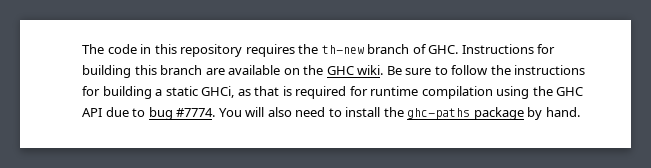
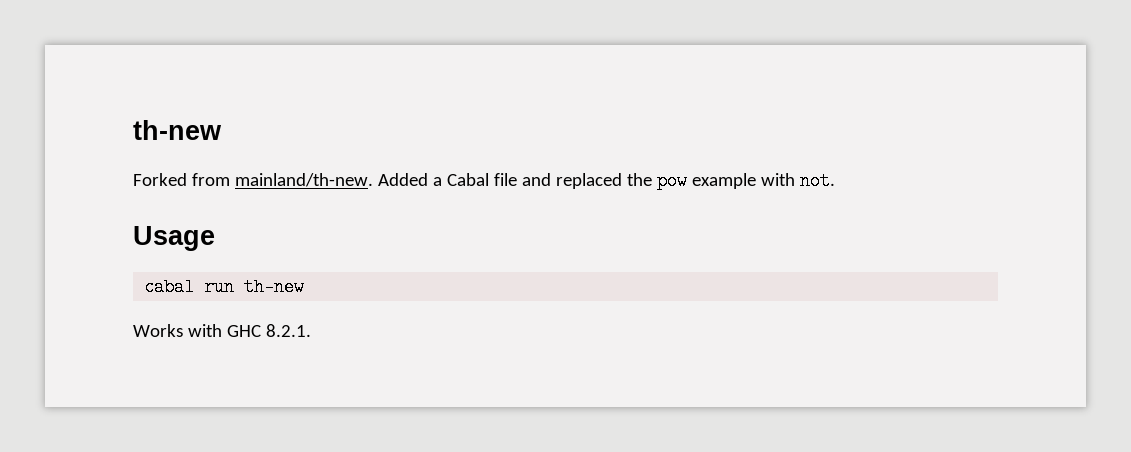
[82,44,556,57] [82,65,586,78] [82,86,584,99] [82,107,580,120] The code in this repository requires the th-new branch of GHC. Instructions for building this branch are available on the GHC wiki. Be sure to follow the instructions for building a static GHCi, as that is required for runtime compilation using the GHC API due to bug #7774. You will also need to install the ghc-paths package by hand. -> [133,120,222,140] [133,172,835,190] [133,226,215,251] [144,278,305,296] [133,324,311,337] th-new // Forked from mainland/th-new. Added a Cabal file and replaced the pow example with not. // Usage // cabal run th-new // Works with GHC 8.2.1.

